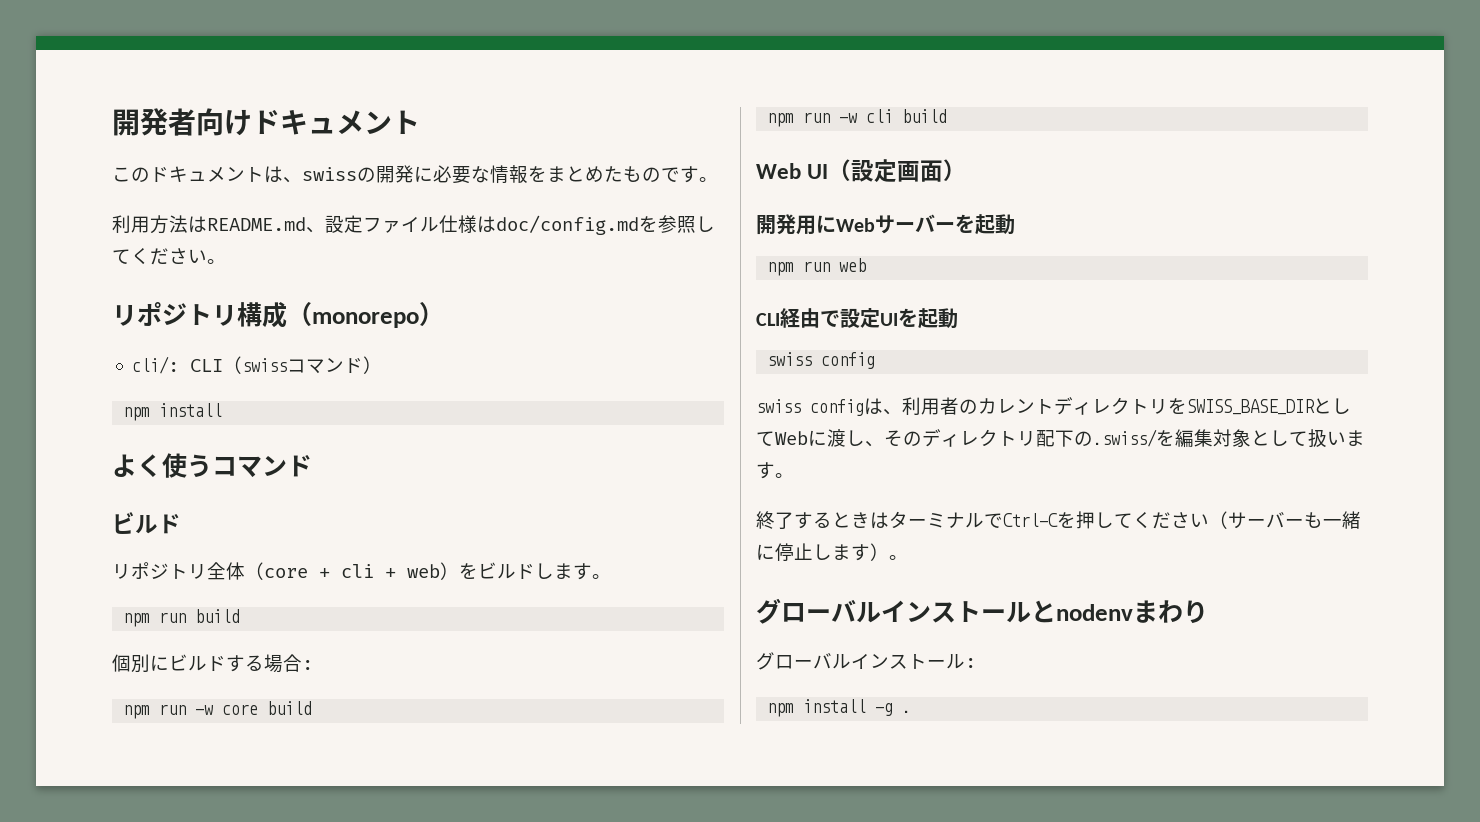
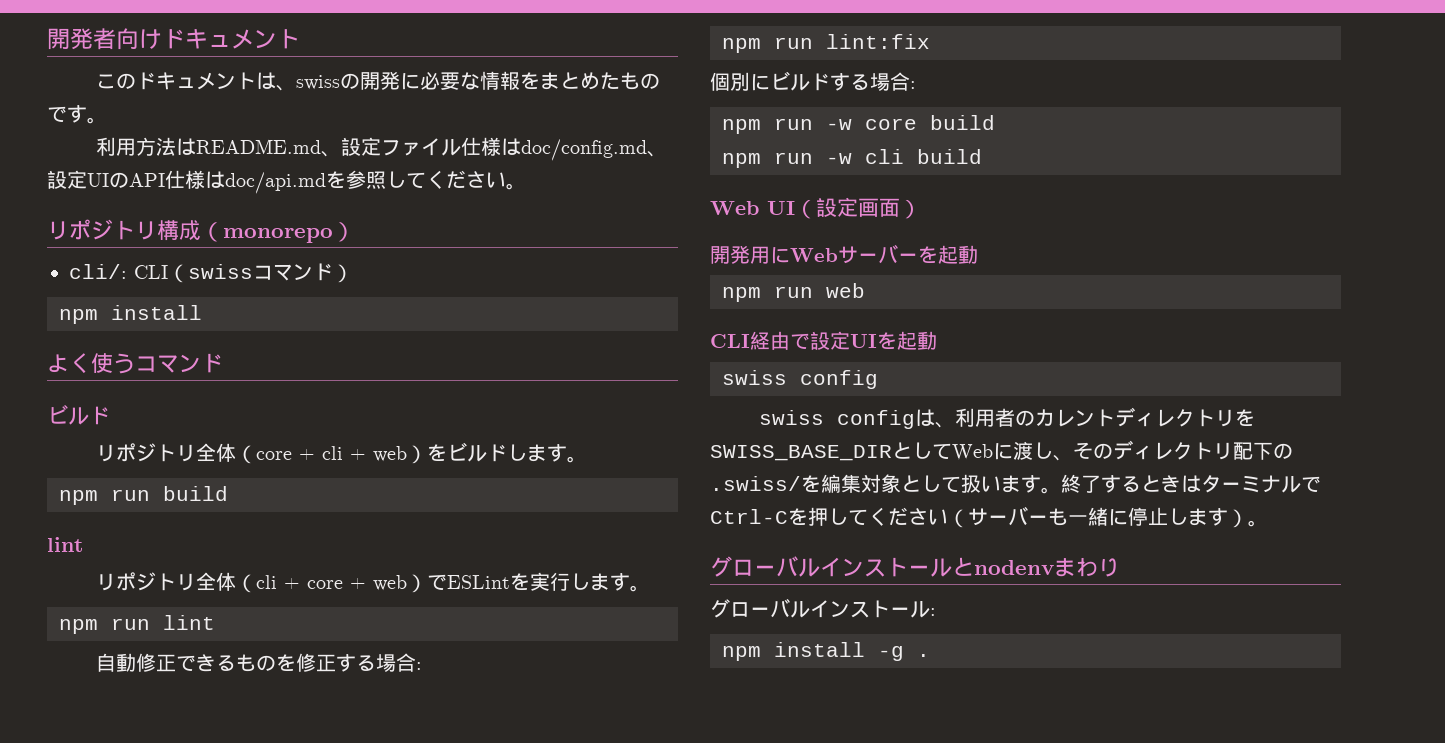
(639, 225) none -> [646,151,667,157] [47,170,326,194] 、設定UIのAPI仕様はdoc/api.md
(241, 616) none -> [47,537,83,552] [95,572,650,593] [59,615,215,634] [95,653,422,672] [722,34,930,53] // lint // リポジトリ全体（cli + core + web）でESLintを実行します。 // npm run lint // 自動修正できるものを修正する場合: // npm run lint:fix
(794, 475) // -> (1061, 490) none

